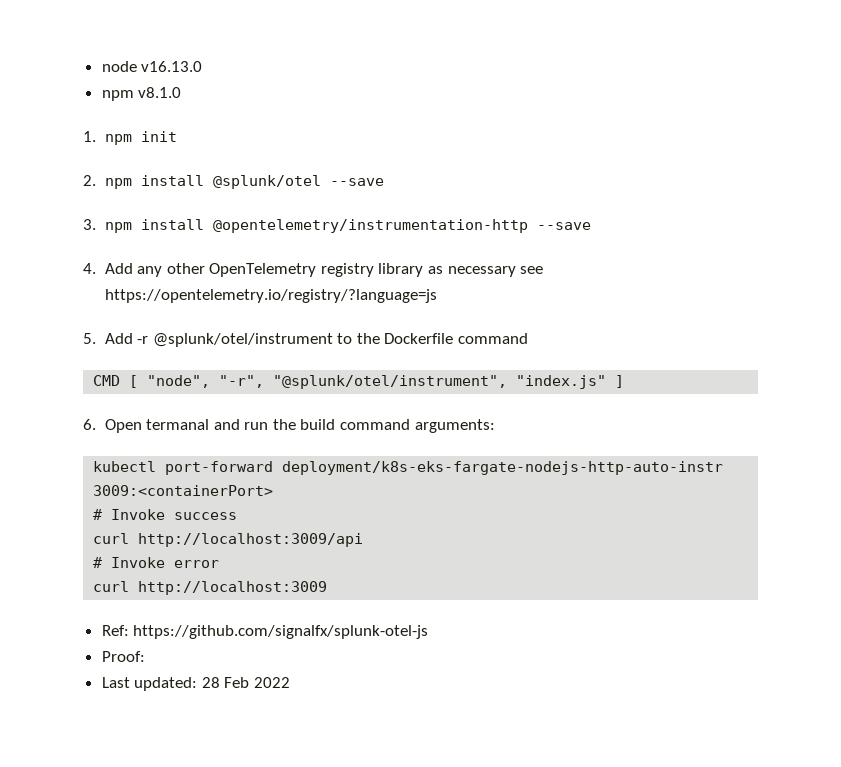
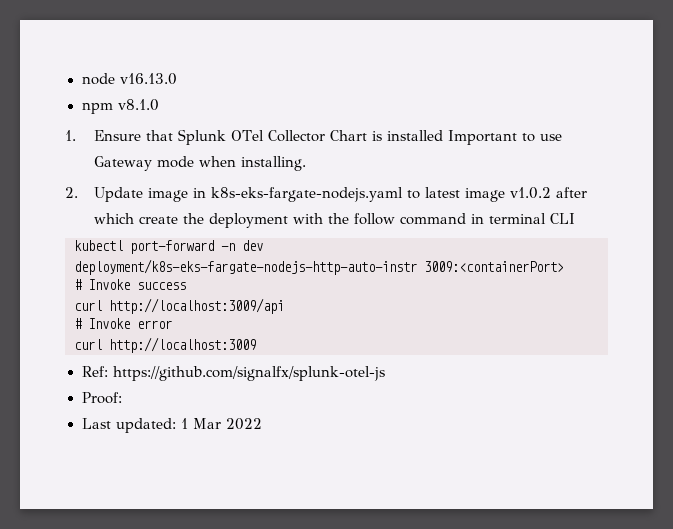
[104,131,177,145] [83,175,384,189] [83,219,591,233] [83,263,544,277] [104,289,437,303] [83,333,529,347] [93,375,625,389] [83,419,495,433] npm init // 2. npm install @splunk/otel --save // 3. npm install @opentelemetry/instrumentation-http --save // 4. Add any other OpenTelemetry registry library as necessary see https://opentelemetry.io/registry/?language=js // 5. Add -r @splunk/otel/instrument to the Dockerfile command // CMD [ "node", "-r", "@splunk/otel/instrument", "index.js" ] // 6. Open termanal and run the build command arguments: -> [94,129,563,145] [94,156,307,171] [65,187,588,202] [94,213,576,228] Ensure that Splunk OTel Collector Chart is installed Important to use Gateway mode when installing. // 2. Update image in k8s-eks-fargate-nodejs.yaml to latest image v1.0.2 after which create the deployment with the follow command in terminal CLI
(274, 468) none -> [221,240,263,251] -n dev
[201,677,250,688] 28 Feb -> [180,418,221,429] 1 Mar

